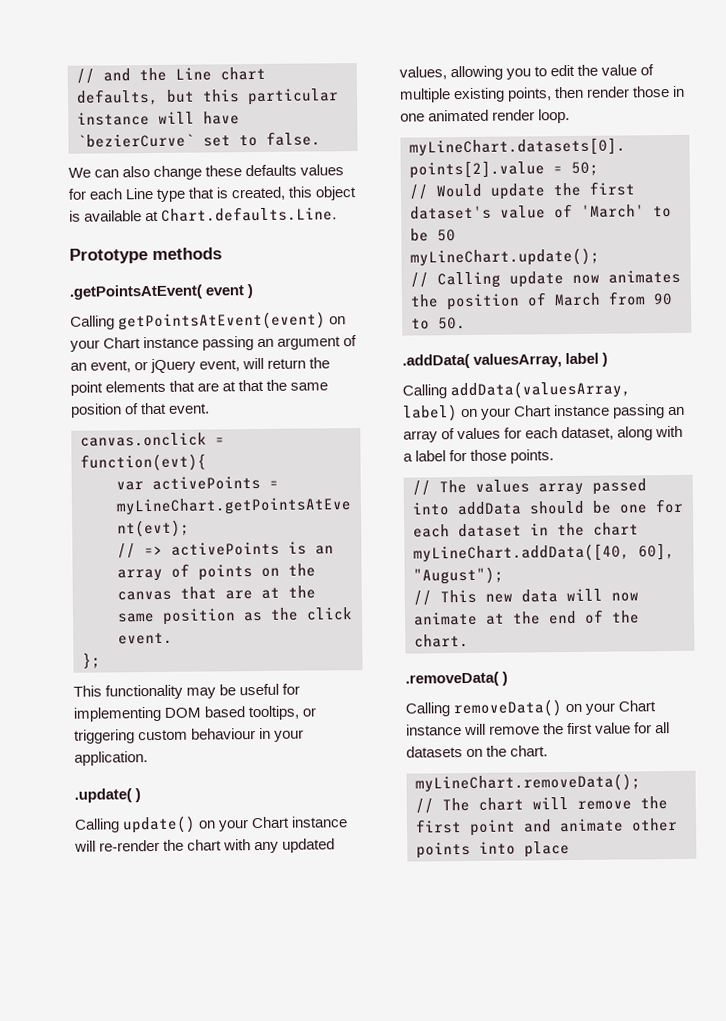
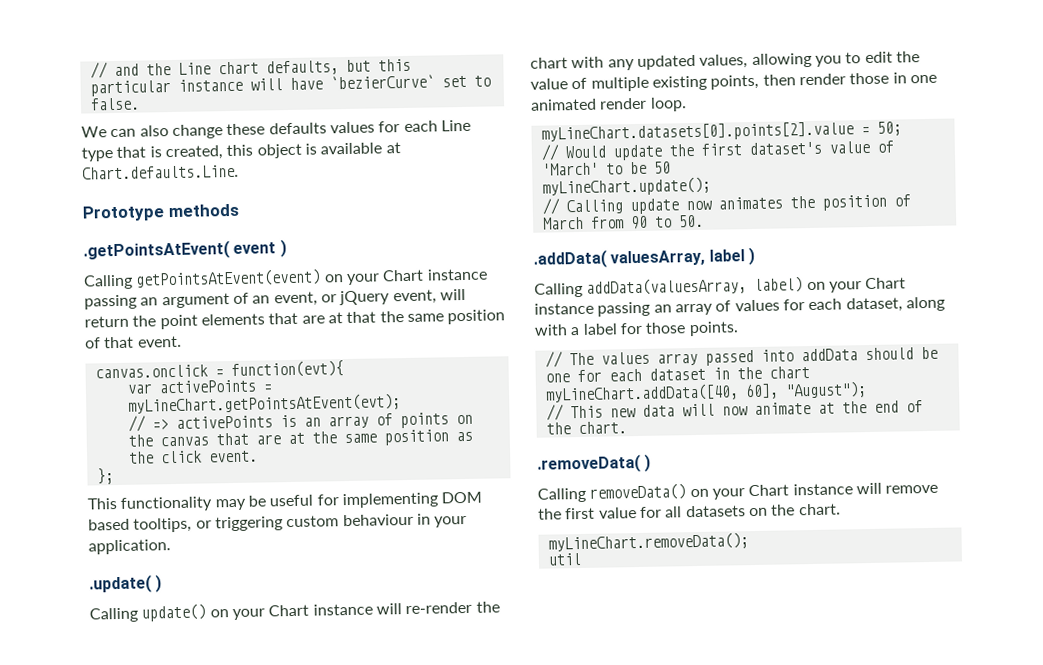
[415,796,668,814] [415,818,678,836] [416,841,570,859] // The chart will remove the first point and animate other points into place -> [547,553,582,566] util

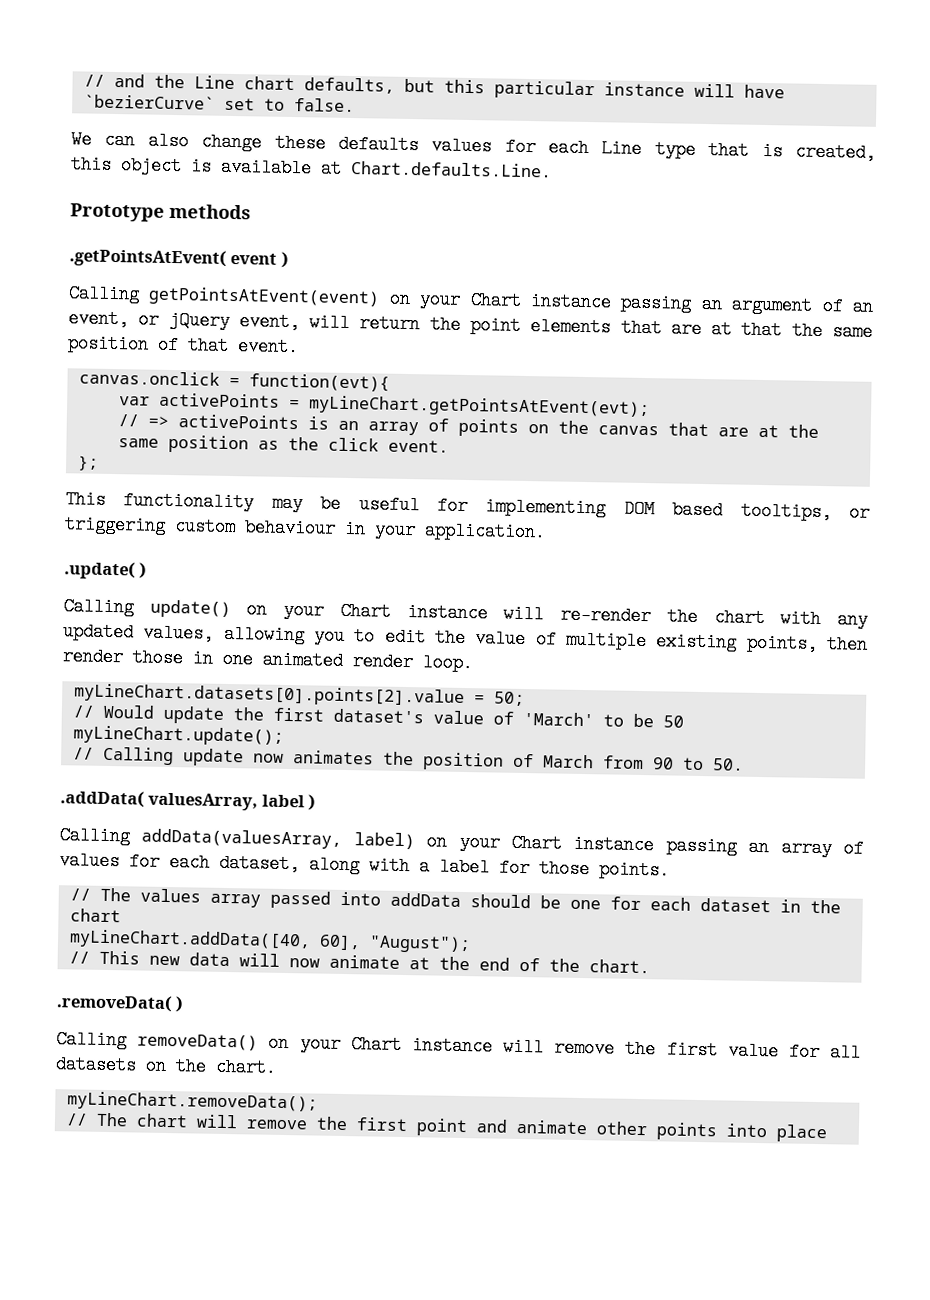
[547,553,582,566] util -> [65,1112,828,1143] // The chart will remove the first point and animate other points into place

